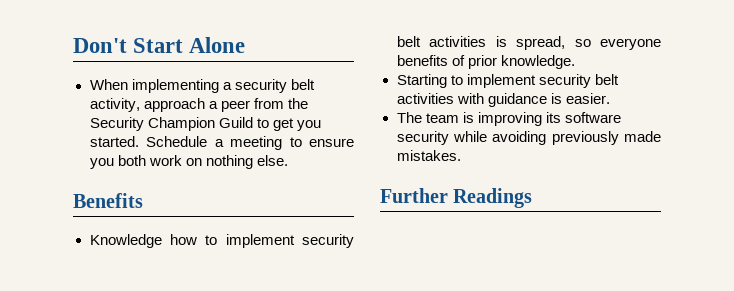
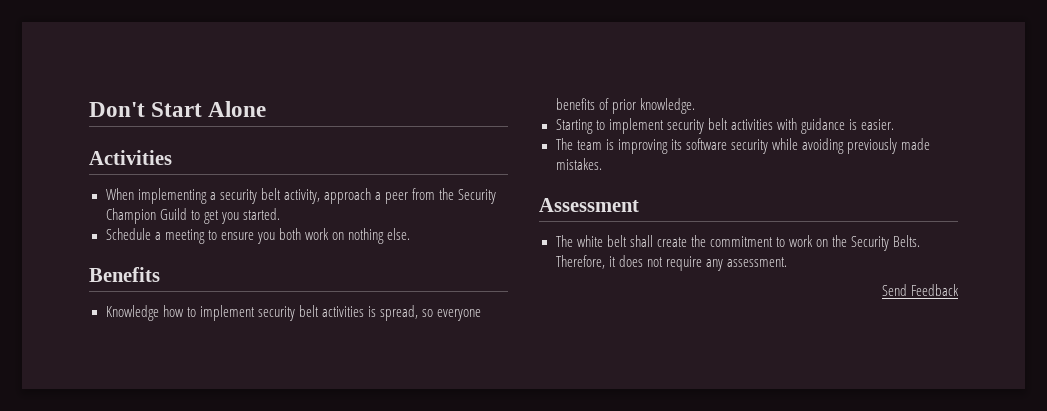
(246, 45) none -> [89,150,172,165] // Activities
(139, 141) none -> (280, 214) //
[380,188,533,208] Further Readings -> [539,198,639,212] [555,235,921,251] [555,255,787,271] [881,284,959,296] Assessment // The white belt shall create the commitment to work on the Security Belts. Therefore, it does not require any assessment. // Send Feedback

